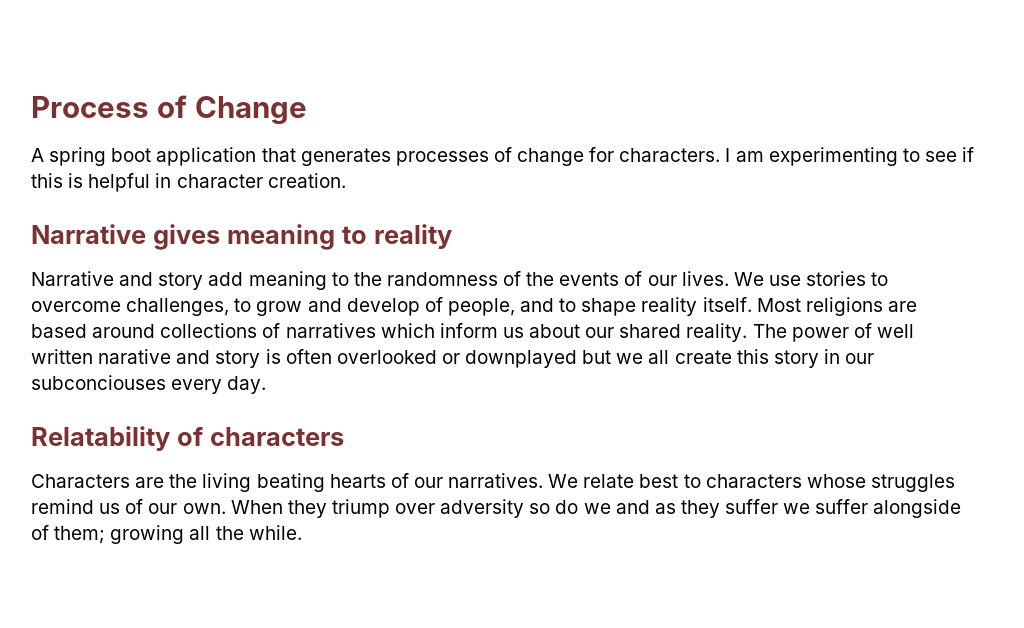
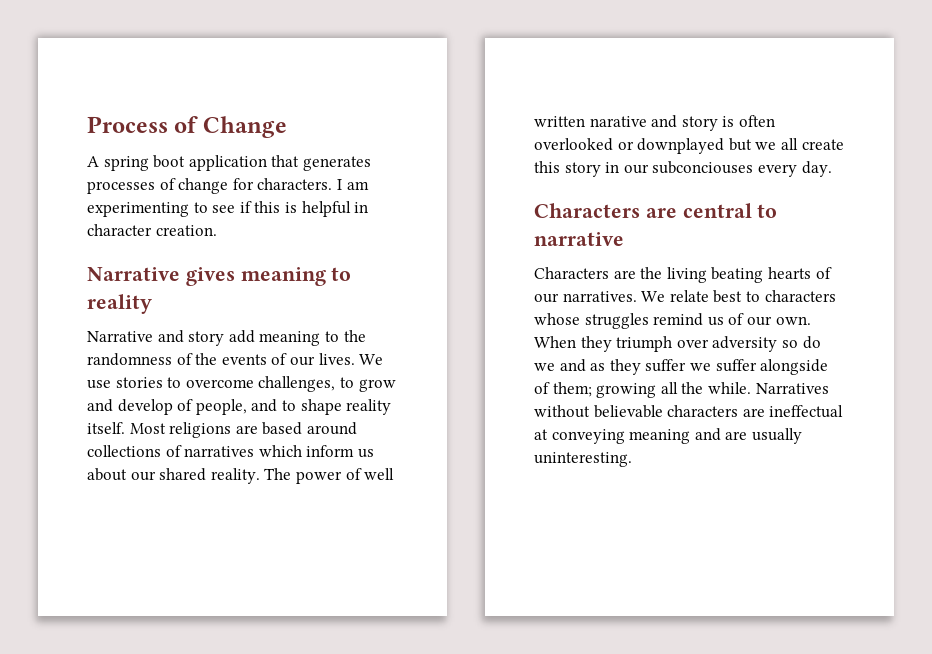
[31,426,344,451] Relatability of characters -> [534,203,778,218] [534,232,624,246] Characters are central to narrative
[331,499,390,518] triump -> [616,336,673,352] triumph
(302, 532) none -> [755,383,829,394] [534,405,844,418] [534,428,802,444] [534,452,632,467] Narratives without believable characters are ineffectual at conveying meaning and are usually uninteresting.

